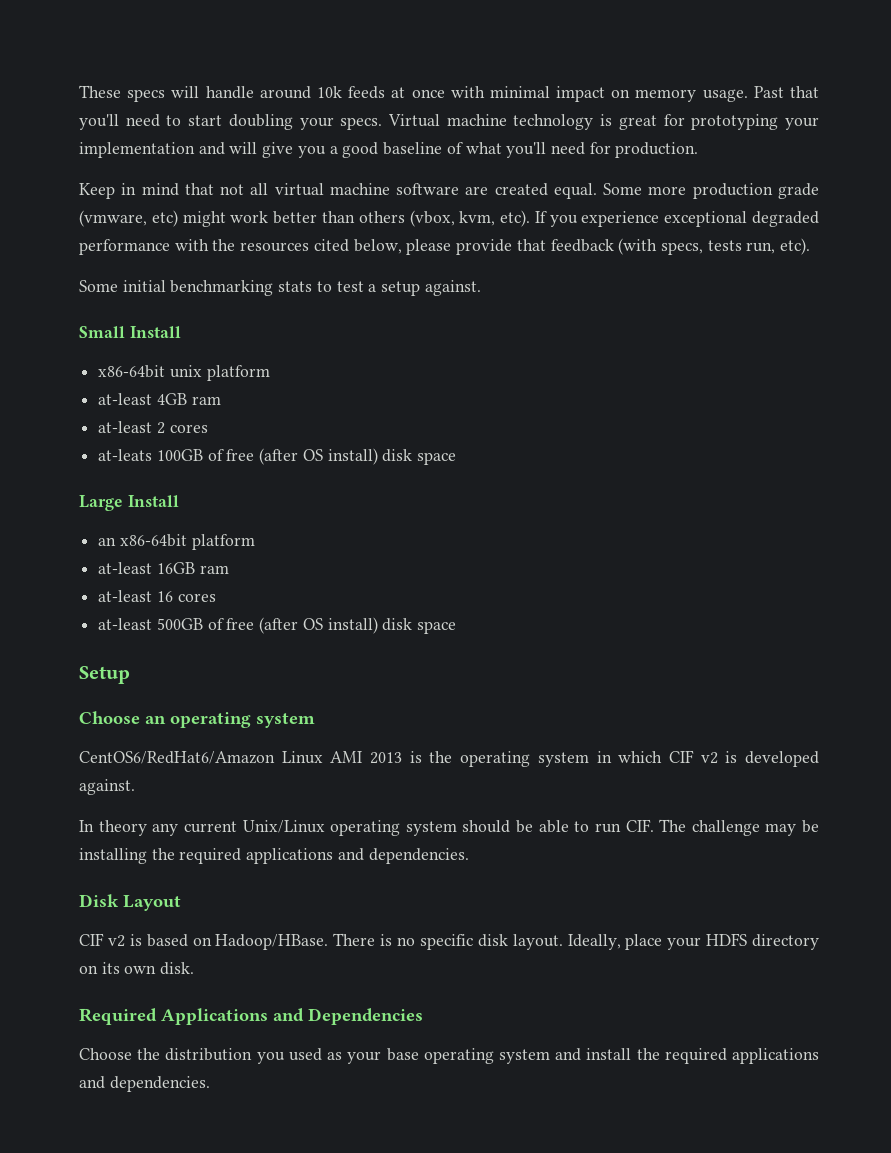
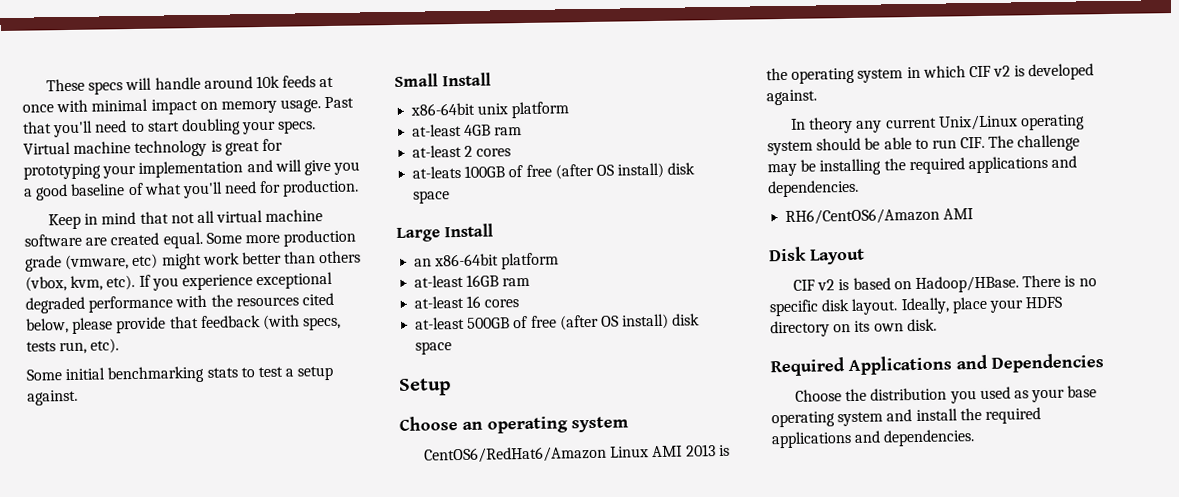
(469, 856) none -> [785,207,975,225] // RH6/CentOS6/Amazon AMI

